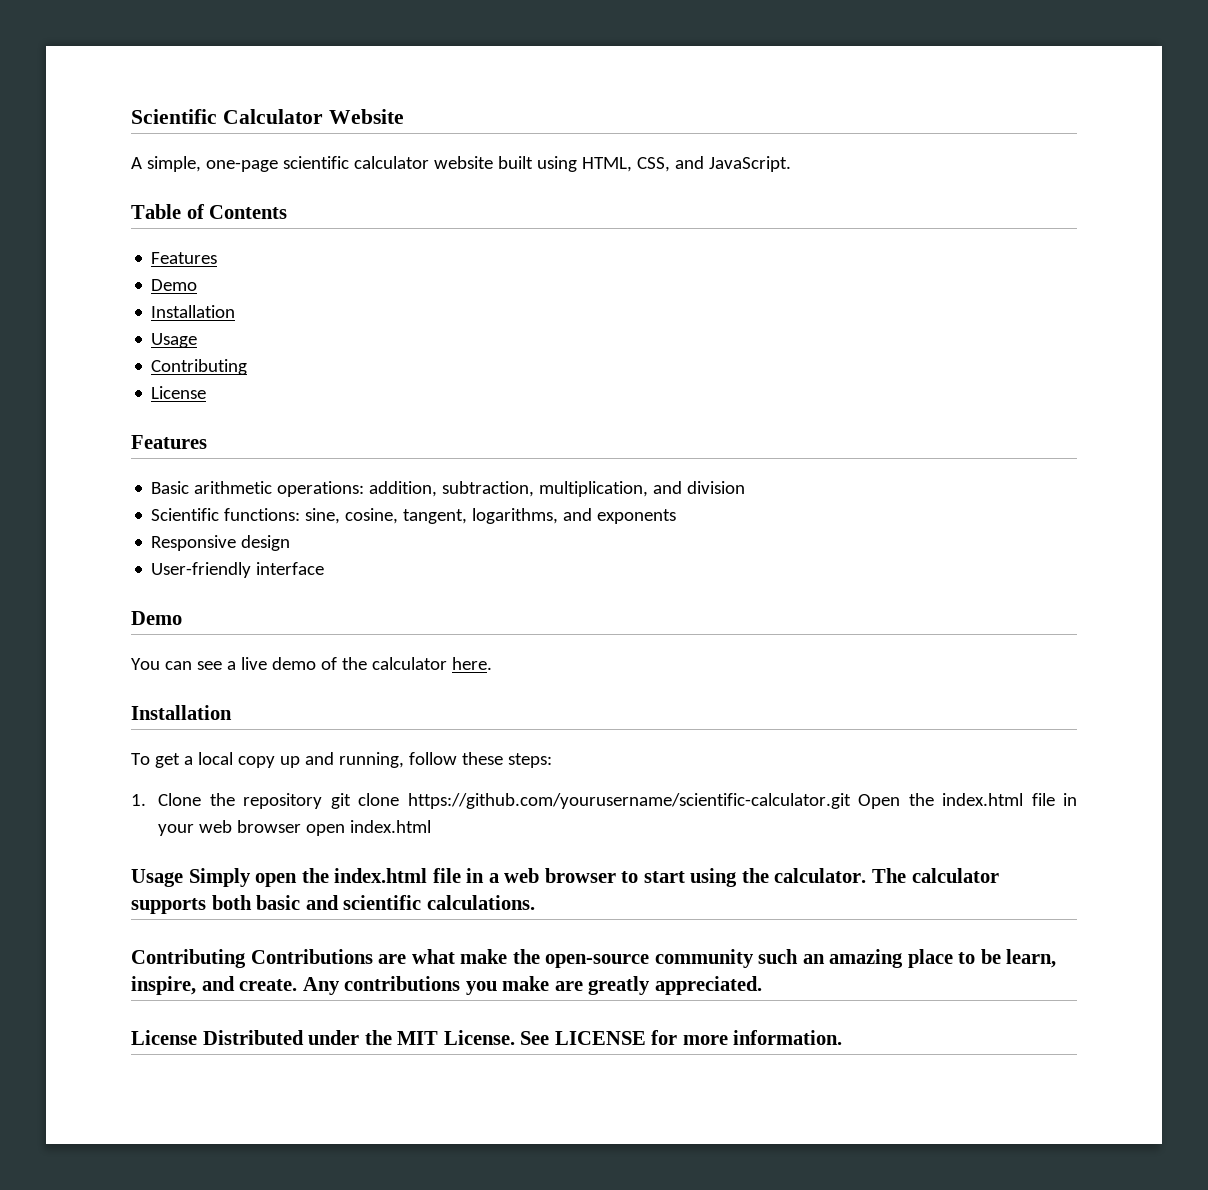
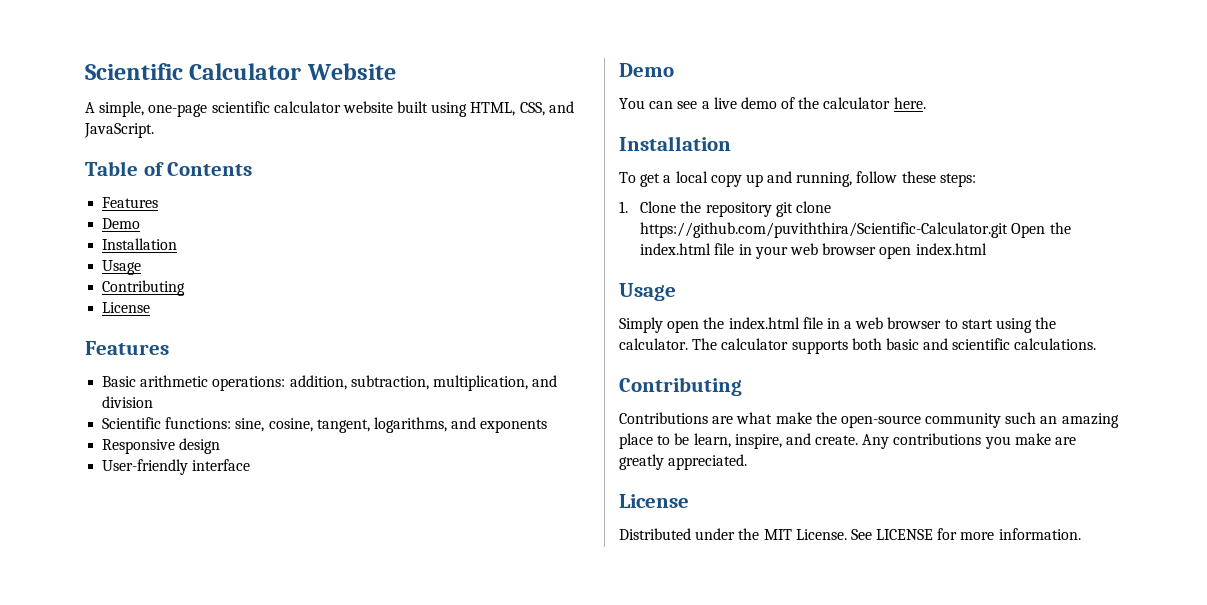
[407,793,851,809] https://github.com/yourusername/scientific-calculator.git -> [640,222,1009,238] https://github.com/puviththira/Scientific-Calculator.git
(183, 878) none -> (676, 292) //
(246, 958) none -> (742, 386) //
(197, 1037) none -> (689, 501) //

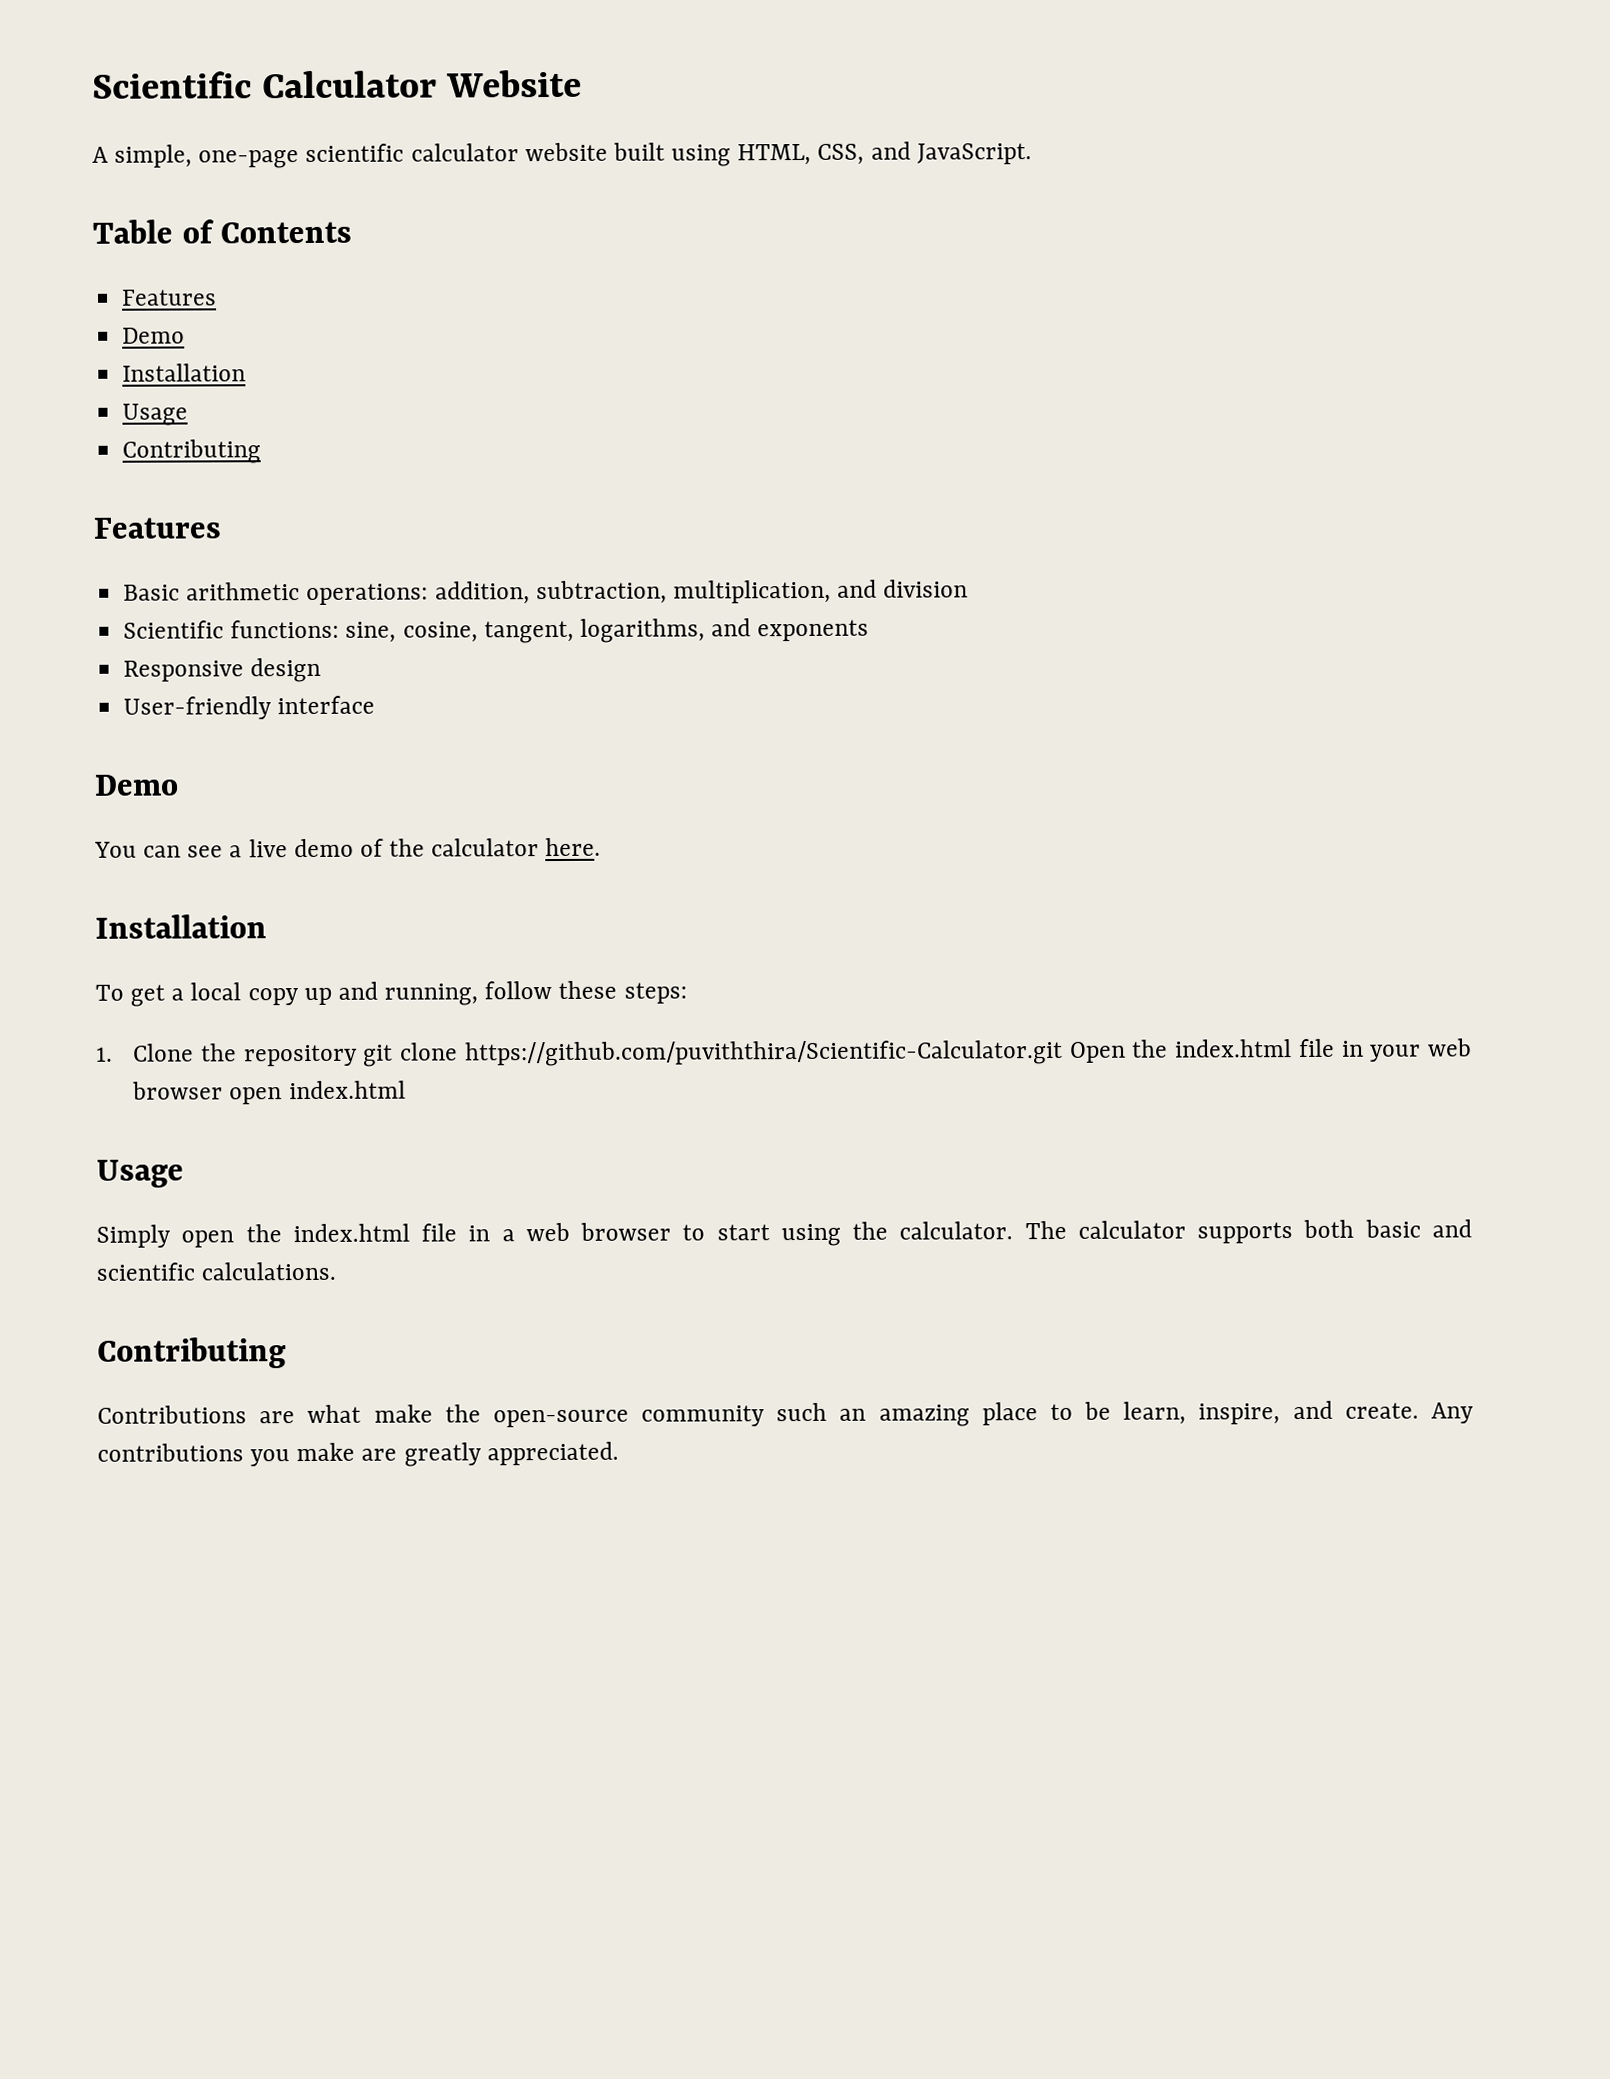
[102,302,151,313] // License -> (262, 451) none
[619,494,689,508] [619,528,1081,540] // License // Distributed under the MIT License. See LICENSE for more information. -> (619, 1453) none

